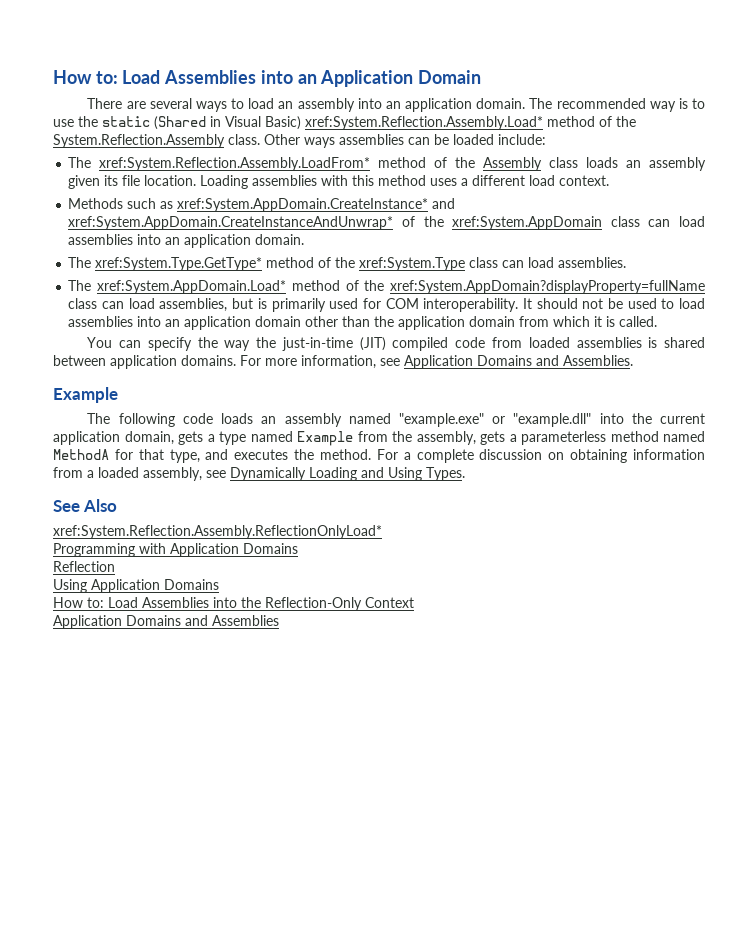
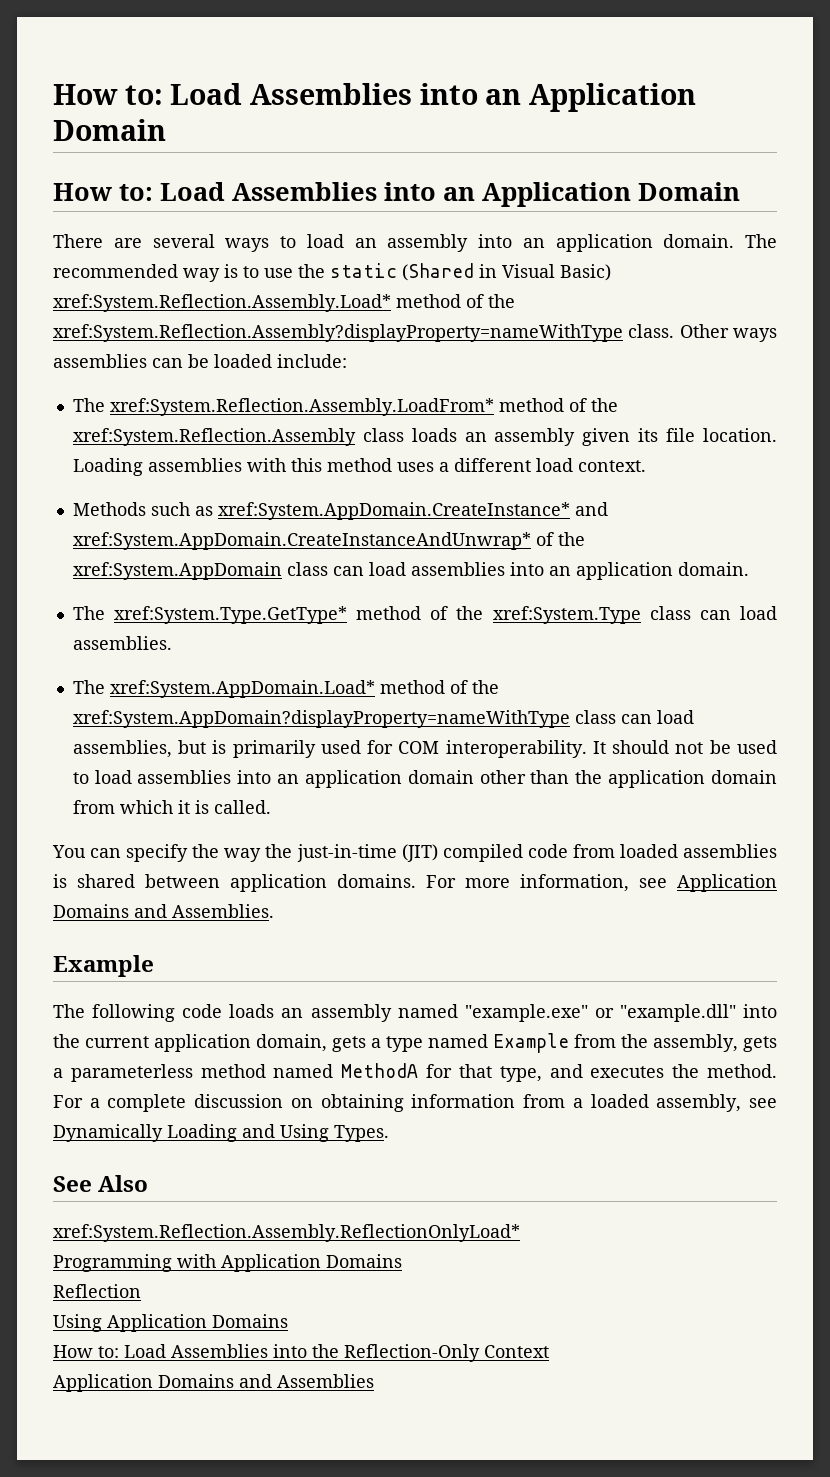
[53,70,482,87] How to: Load Assemblies into an Application Domain -> [53,83,697,112] [53,119,166,141] [53,182,740,207] How to: Load Assemblies into an Application Domain // How to: Load Assemblies into an Application Domain
[53,134,225,148] System.Reflection.Assembly -> [53,324,623,342] xref:System.Reflection.Assembly?displayProperty=nameWithType
[483,157,543,171] Assembly -> [72,428,356,446] xref:System.Reflection.Assembly
[390,280,706,294] xref:System.AppDomain?displayProperty=fullName -> [72,710,570,728] xref:System.AppDomain?displayProperty=nameWithType

